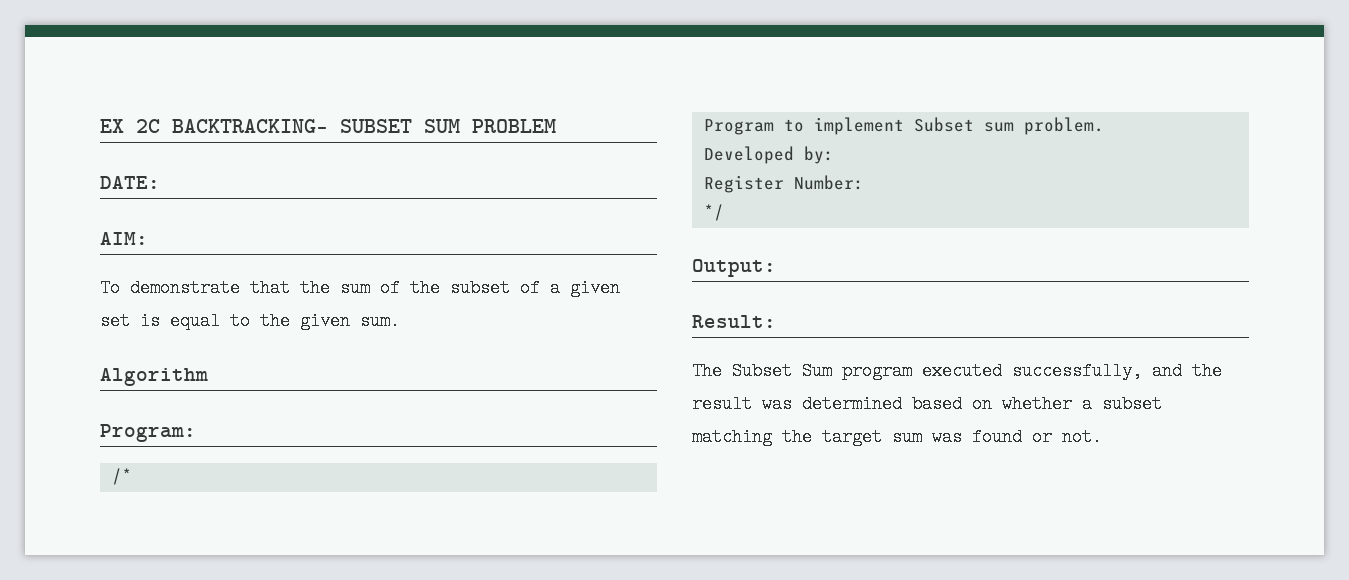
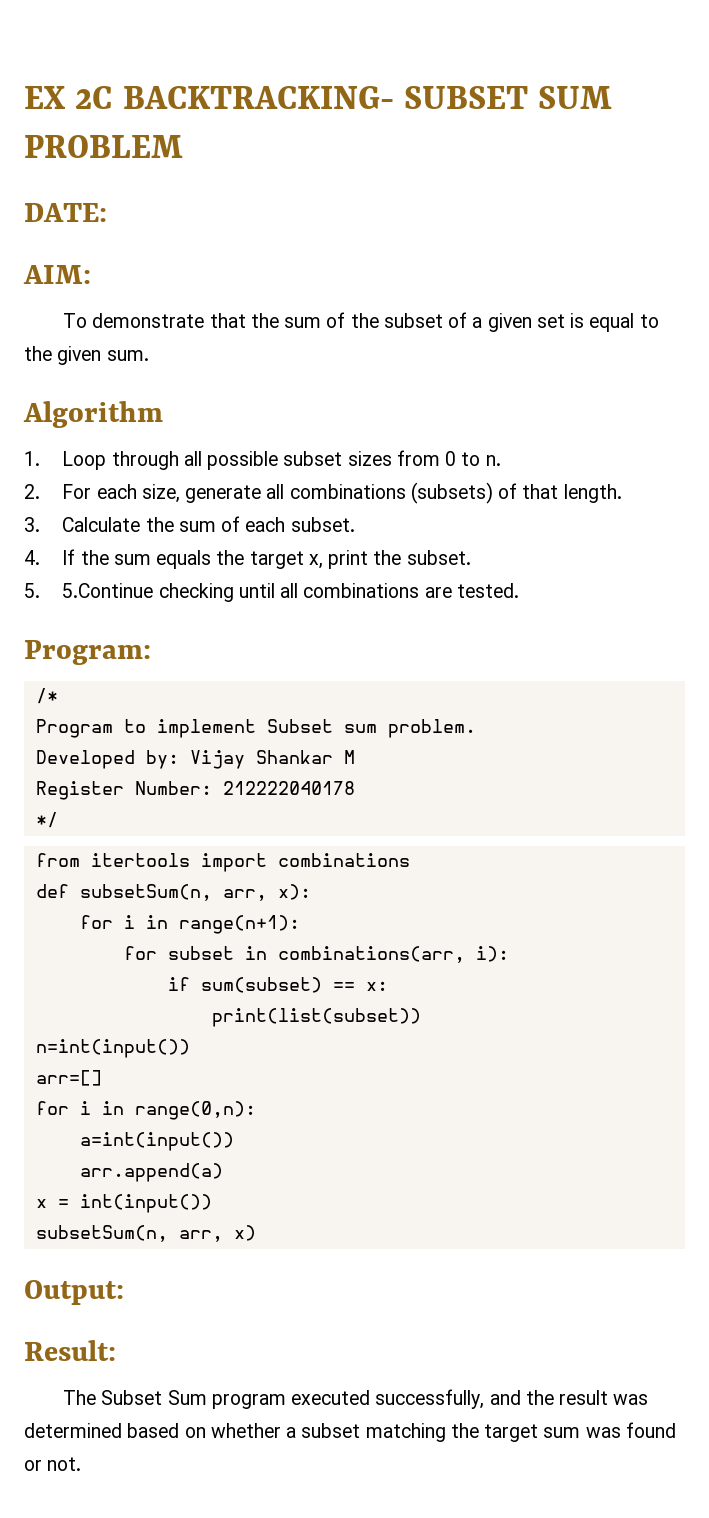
(208, 377) none -> [24,450,501,470] [24,482,622,504] [24,516,355,532] [24,549,471,569] [24,583,519,602] // 1. Loop through all possible subset sizes from 0 to n. // 2. For each size, generate all combinations (subsets) of that length. // 3. Calculate the sum of each subset. // 4. If the sum equals the target x, print the subset. // 5. 5.Continue checking until all combinations are tested.
(834, 155) none -> [189,750,355,769] Vijay Shankar M
(864, 182) none -> [222,781,355,795] 212222040178
(724, 212) none -> [35,853,410,872] [35,884,311,901] [79,915,300,934] [123,946,509,963] [167,977,388,993] [211,1008,421,1027] [35,1039,190,1058] [35,1070,102,1086] [35,1101,256,1120] [79,1132,234,1151] [79,1163,223,1182] [35,1194,212,1213] [35,1225,256,1242] // from itertools import combinations // def subsetSum(n, arr, x): // for i in range(n+1): // for subset in combinations(arr, i): // if sum(subset) == x: // print(list(subset)) // n=int(input()) // arr=[] // for i in range(0,n): // a=int(input()) // arr.append(a) // x = int(input()) // subsetSum(n, arr, x)

